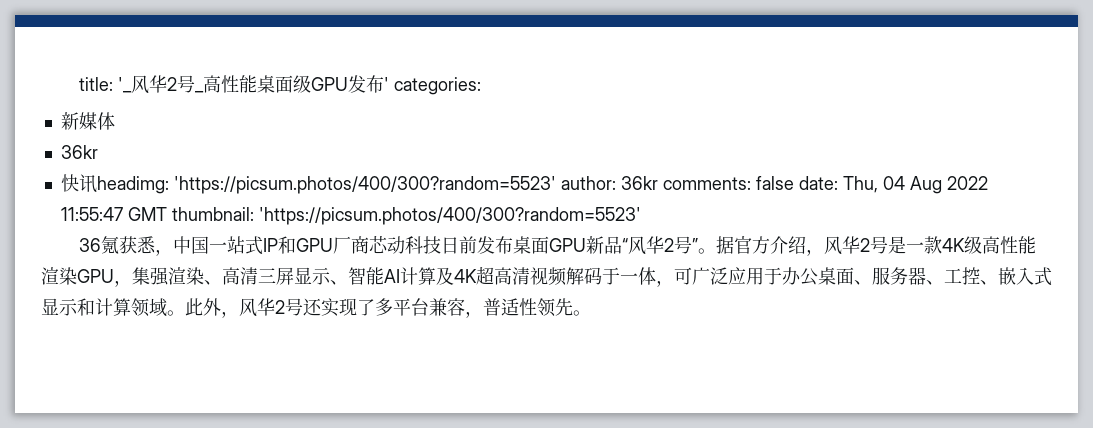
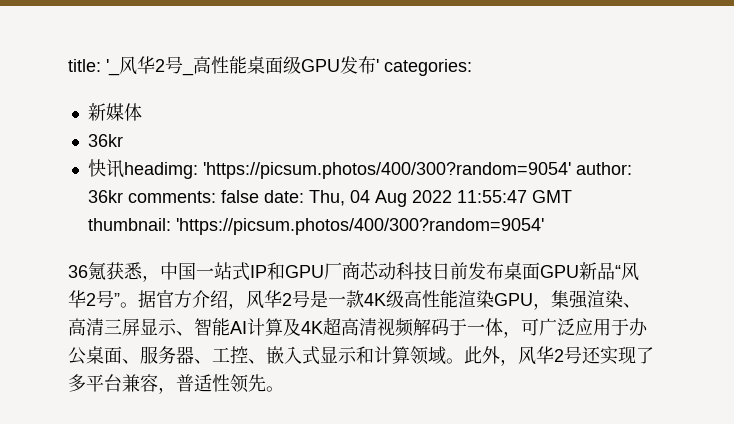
[173,176,556,194] 'https://picsum.photos/400/300?random=5523' -> [202,162,571,179] 'https://picsum.photos/400/300?random=9054'
[258,207,641,225] 'https://picsum.photos/400/300?random=5523' -> [175,218,544,235] 'https://picsum.photos/400/300?random=9054'

